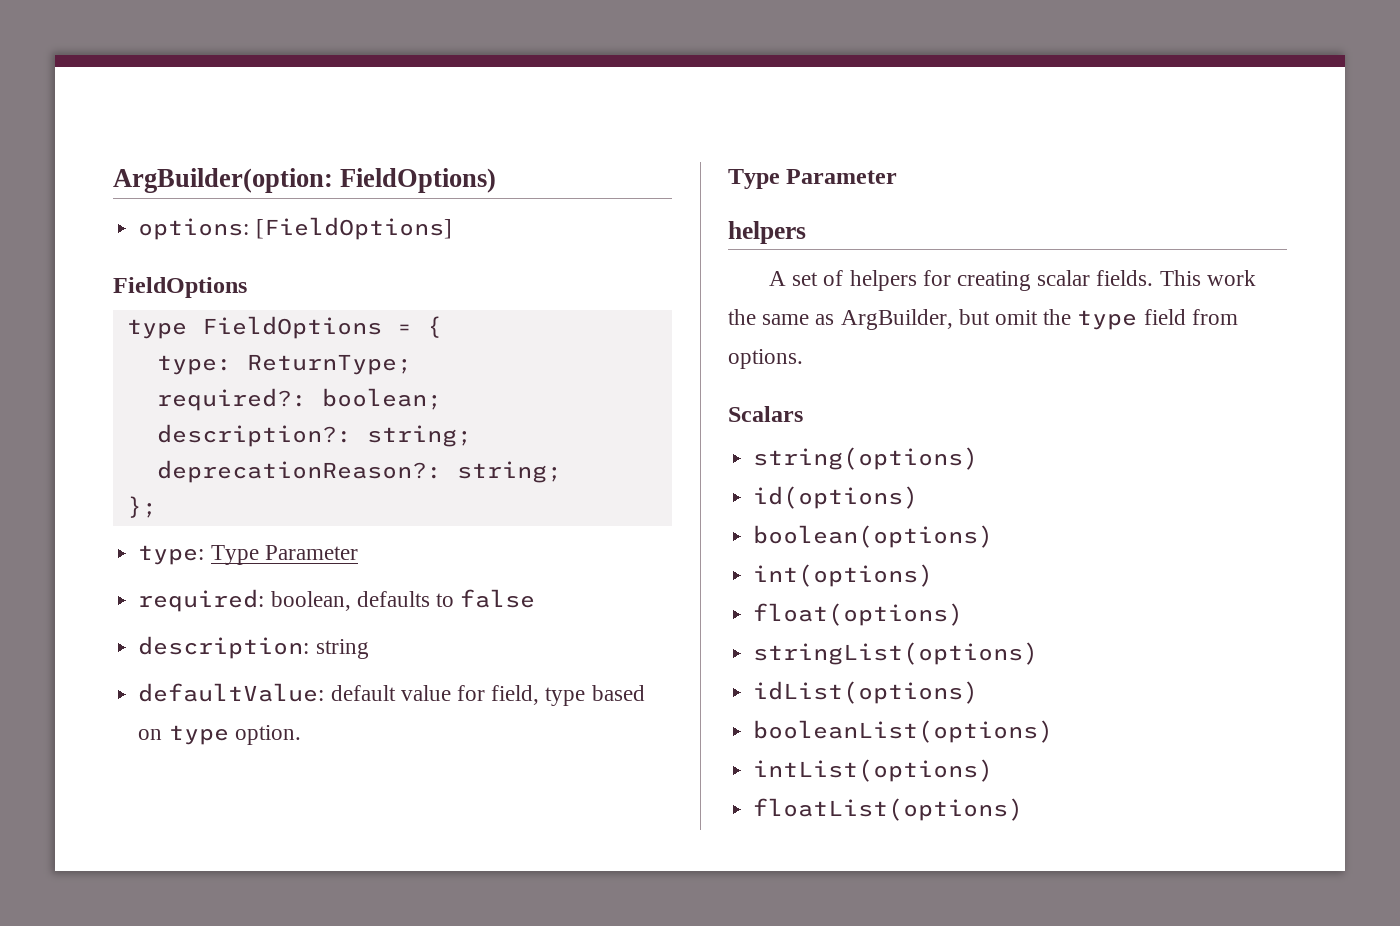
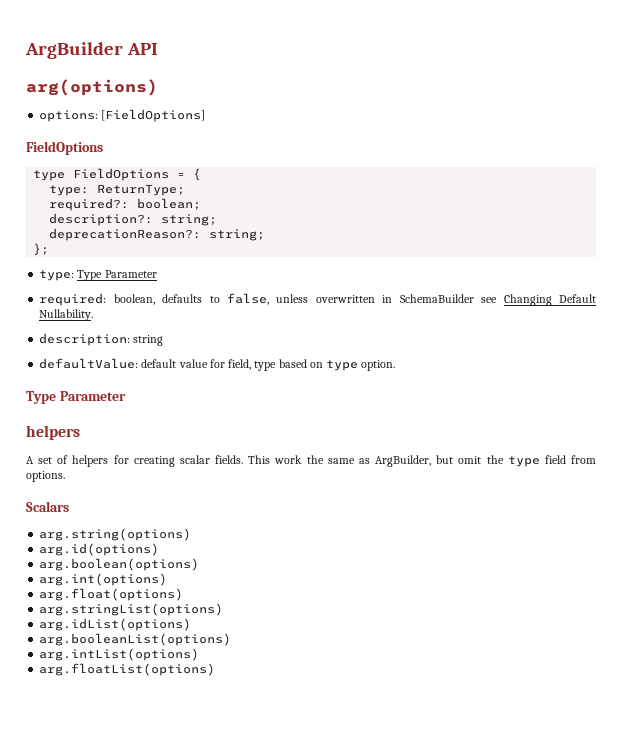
[113,168,497,193] ArgBuilder(option: FieldOptions) -> [25,42,158,59] [26,79,158,96] ArgBuilder API // arg(options)
[460,589,536,608] false -> [226,293,596,306] [39,309,94,321] false, unless overwritten in SchemaBuilder see Changing Default Nullability.
[753,447,979,470] [753,486,919,509] [753,525,994,548] [753,564,934,587] [753,603,964,626] [753,642,1039,665] [753,681,979,704] [753,720,1054,743] [753,759,994,782] [753,798,1024,821] string(options) // id(options) // boolean(options) // int(options) // float(options) // stringList(options) // idList(options) // booleanList(options) // intList(options) // floatList(options) -> [39,528,192,541] [39,543,160,556] [39,558,200,571] [39,573,168,586] [39,588,184,601] [39,603,224,616] [39,618,192,631] [39,633,232,646] [39,648,200,661] [39,663,216,676] arg.string(options) // arg.id(options) // arg.boolean(options) // arg.int(options) // arg.float(options) // arg.stringList(options) // arg.idList(options) // arg.booleanList(options) // arg.intList(options) // arg.floatList(options)

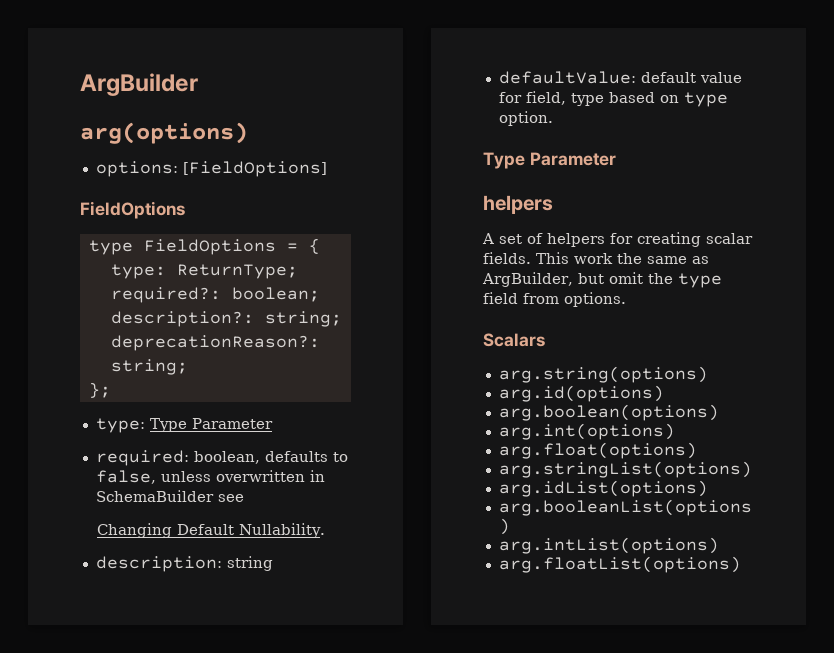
[126,43,158,55] API -> (198, 84) none
(498, 300) none -> (244, 498) //

